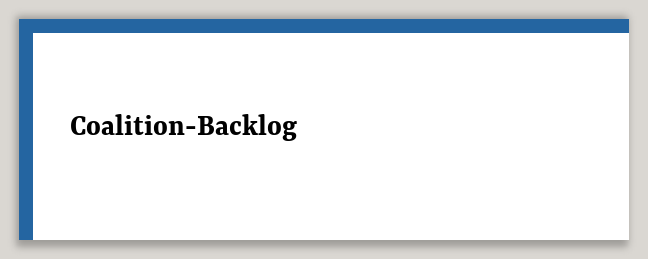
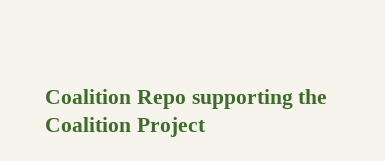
[70,114,297,141] Coalition-Backlog -> [45,89,328,109] [45,117,206,137] Coalition Repo supporting the Coalition Project

